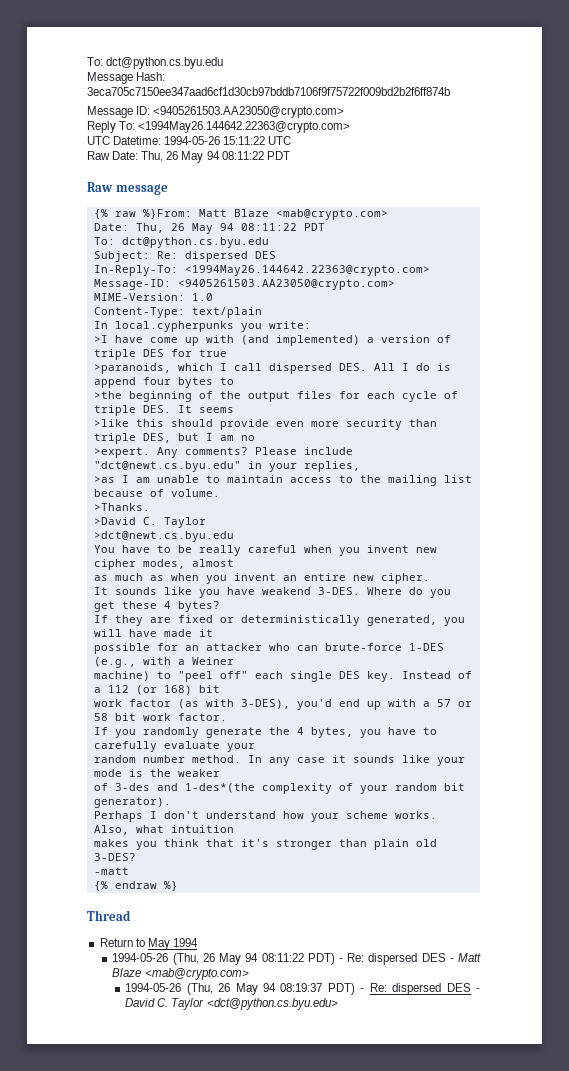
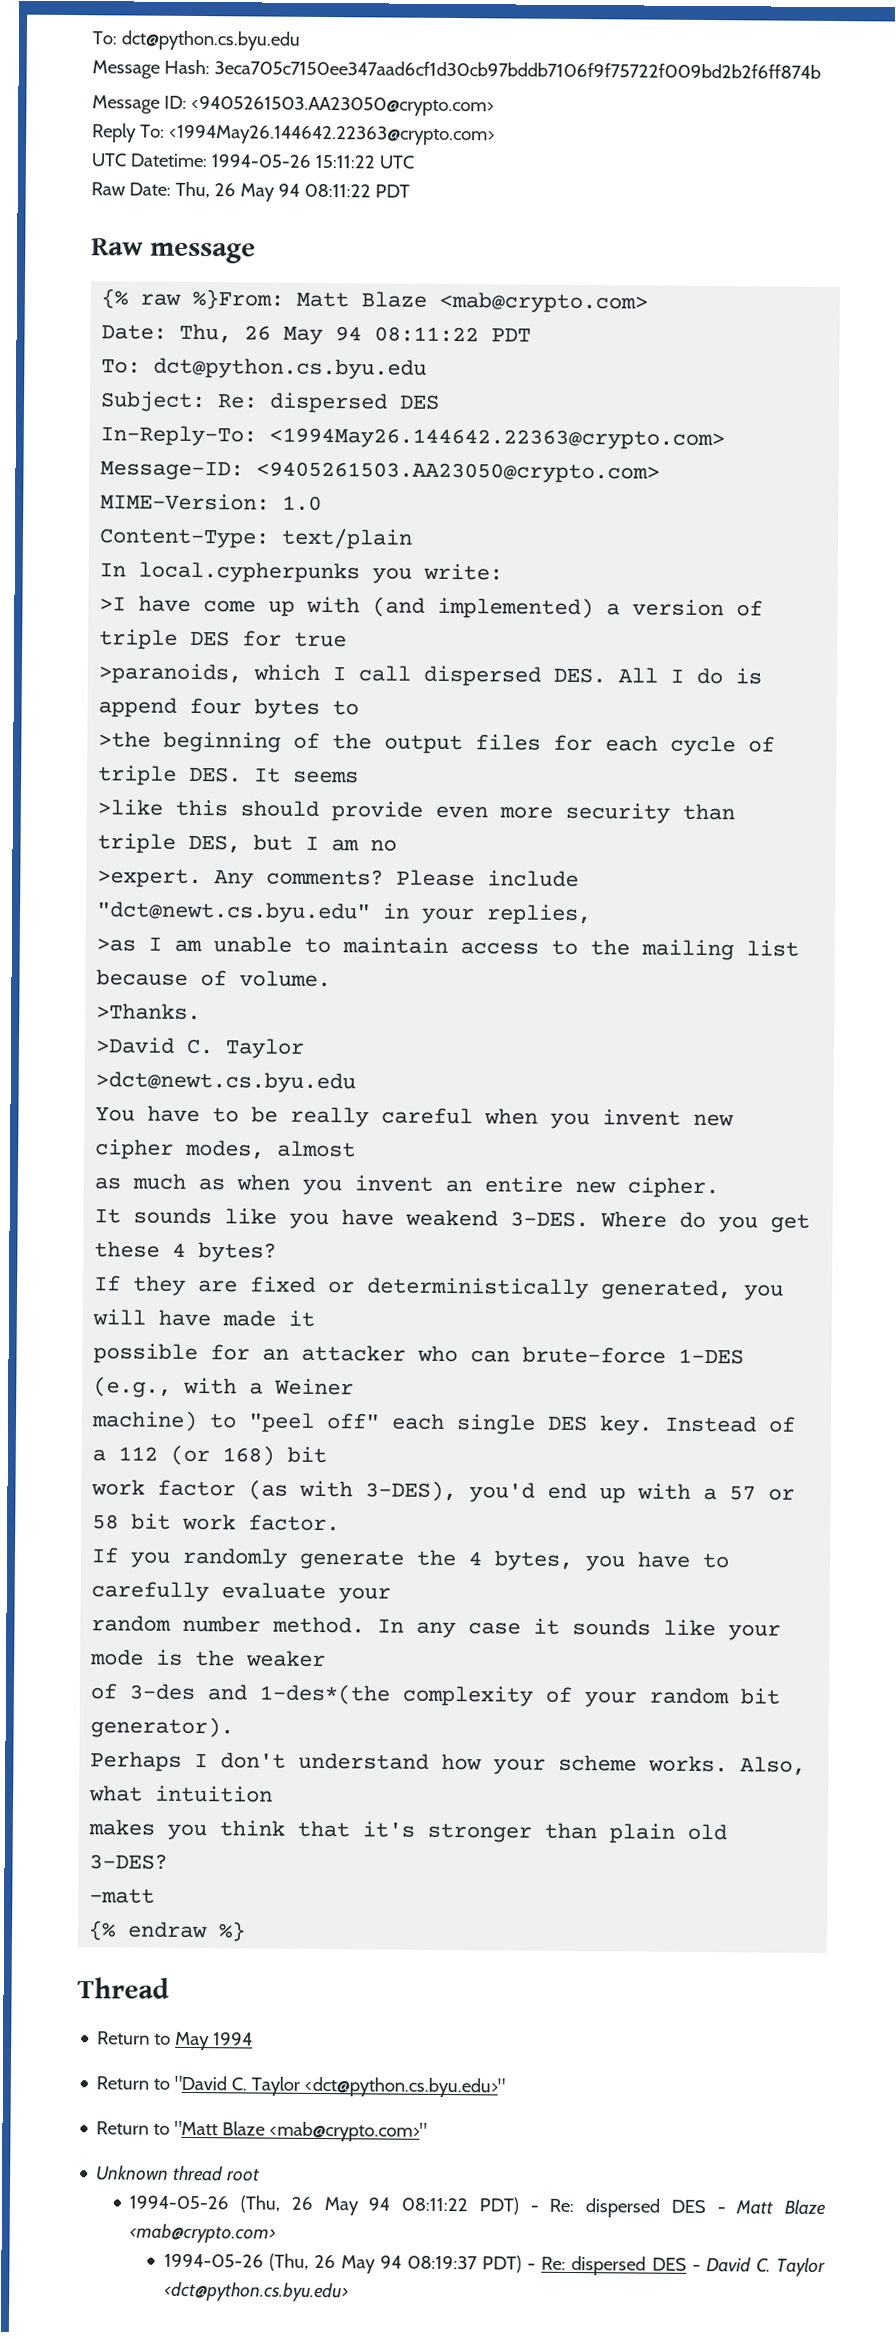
(198, 942) none -> [96,2075,506,2098] [96,2120,428,2142] [96,2165,261,2182] // Return to "David C. Taylor <dct@python.cs.byu.edu>" // Return to "Matt Blaze <mab@crypto.com>" // Unknown thread root

